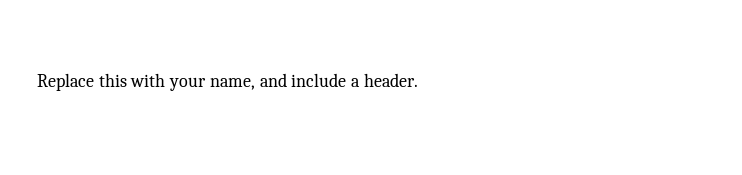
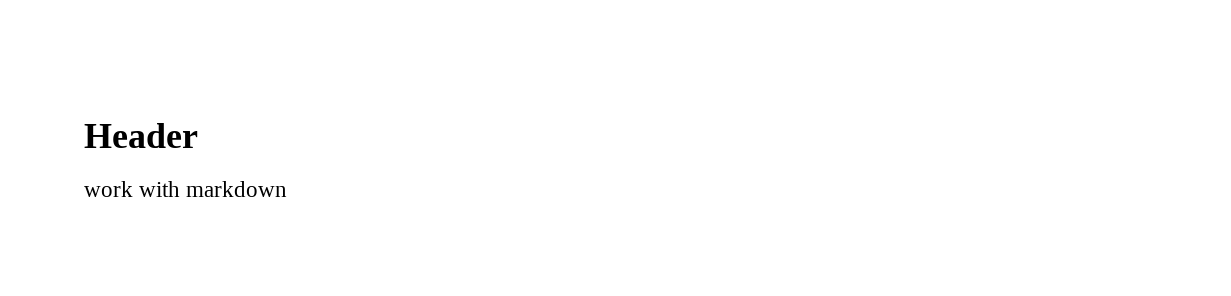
[37,73,418,91] Replace this with your name, and include a header. -> [84,123,198,148] [84,181,288,197] Header // work with markdown

